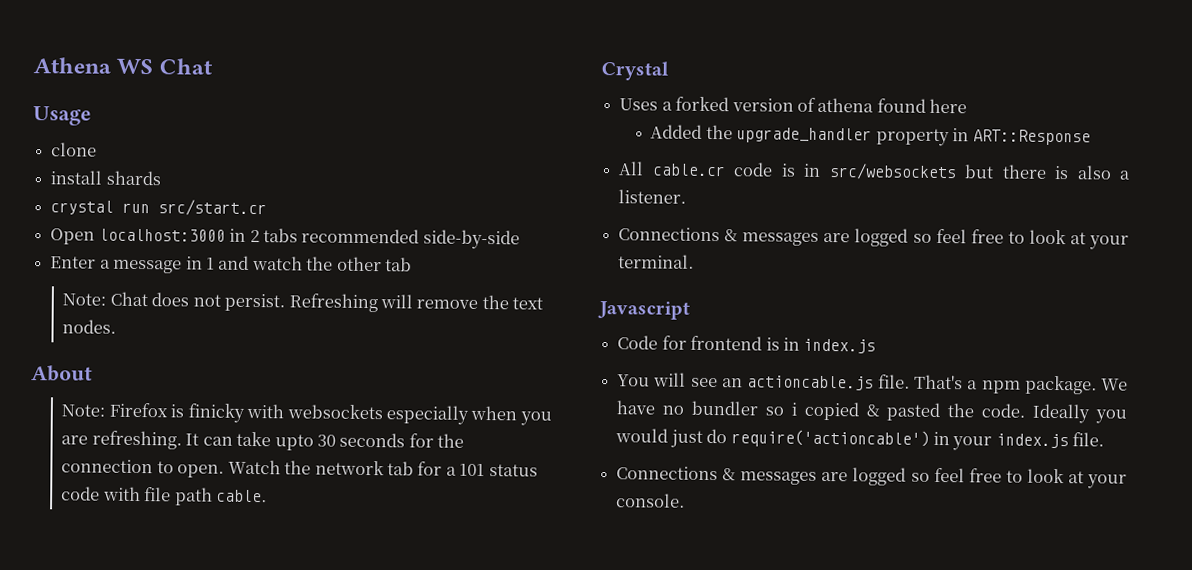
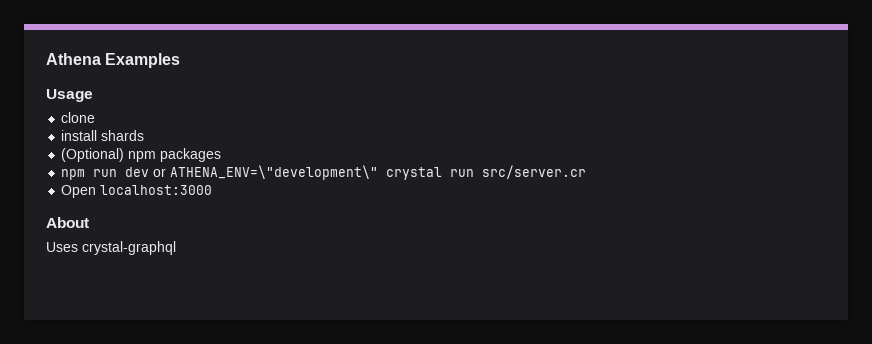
[116,58,213,75] WS Chat -> [105,53,181,68] Examples
(161, 178) none -> [61,148,222,162] [61,165,379,180] (Optional) npm packages // npm run dev or ATHENA_ENV=\"development\"
[158,199,268,217] src/start.cr -> [482,165,587,179] src/server.cr
[229,228,520,250] [50,255,413,274] [62,291,544,313] [62,319,117,334] [31,365,93,382] [61,402,552,426] [61,430,465,451] [61,459,538,478] [61,486,268,506] [601,61,669,81] [619,96,968,114] [650,124,1091,147] [618,161,1131,181] [618,189,687,204] [618,227,1129,250] [618,254,695,269] [597,301,690,320] [617,335,877,354] [617,372,1128,395] [616,400,1127,424] [615,428,1105,451] [616,466,1127,489] [616,493,686,508] in 2 tabs recommended side-by-side // Enter a message in 1 and watch the other tab // Note: Chat does not persist. Refreshing will remove the text nodes. // About // Note: Firefox is finicky with websockets especially when you are refreshing. It can take upto 30 seconds for the connection to open. Watch the network tab for a 101 status code with file path cable. // Crystal // Uses a forked version of athena found here // Added the upgrade_handler property in ART::Response // All cable.cr code is in src/websockets but there is also a listener. // Connections & messages are logged so feel free to look at your terminal. // Javascript // Code for frontend is in index.js // You will see an actioncable.js file. That's a npm package. We have no bundler so i copied & pasted the code. Ideally you would just do require('actioncable') in your index.js file. // Connections & messages are logged so feel free to look at your console. -> [46,217,89,228] [46,241,176,255] // About // Uses crystal-graphql

